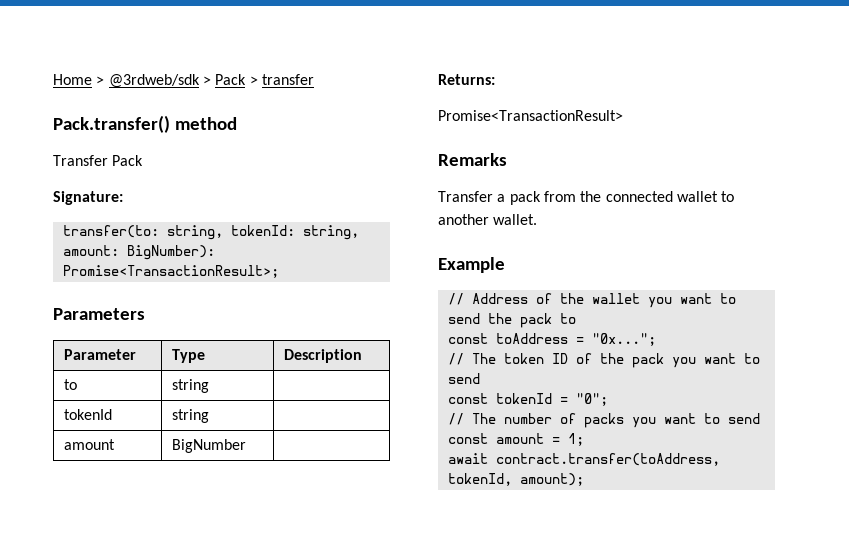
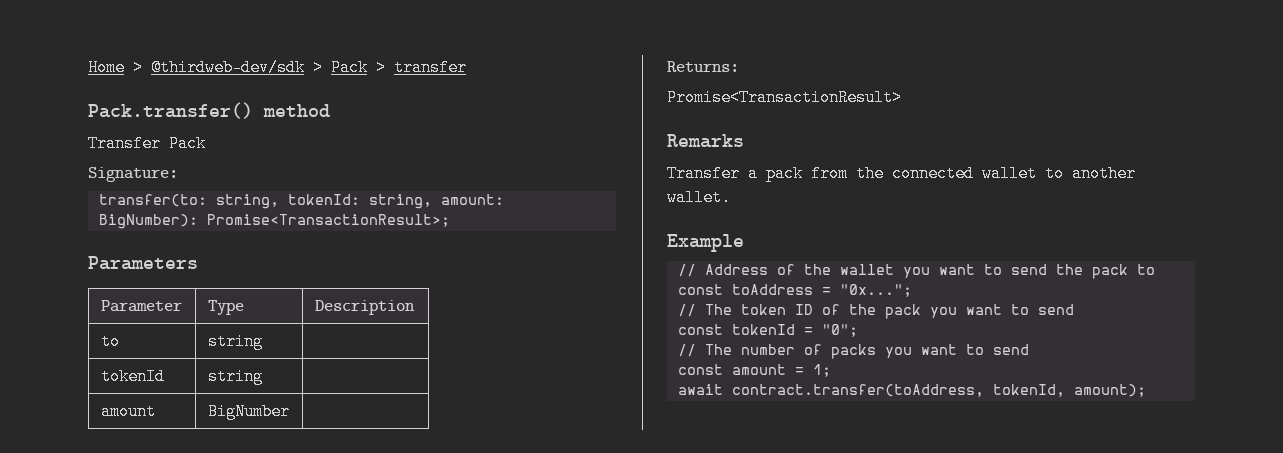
[108,74,200,88] @3rdweb/sdk -> [151,59,305,76] @thirdweb-dev/sdk

